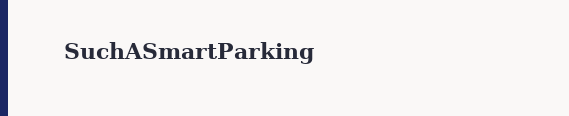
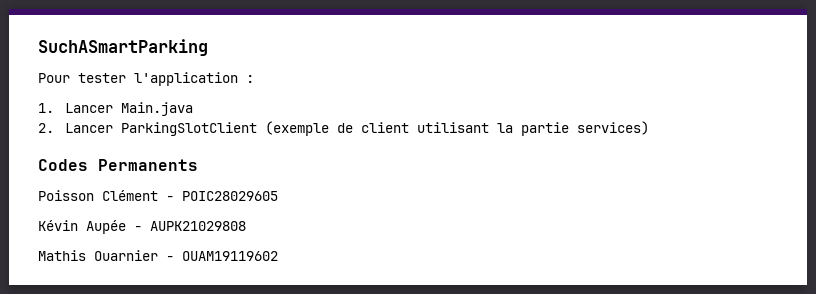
(314, 53) none -> [38,72,254,86] [38,102,193,116] [38,121,649,136] [38,159,198,171] [38,190,278,201] [38,220,246,234] [38,250,278,261] // Pour tester l'application : // 1. Lancer Main.java // 2. Lancer ParkingSlotClient (exemple de client utilisant la partie services) // Codes Permanents // Poisson Clément - POIC28029605 // Kévin Aupée - AUPK21029808 // Mathis Ouarnier - OUAM19119602

